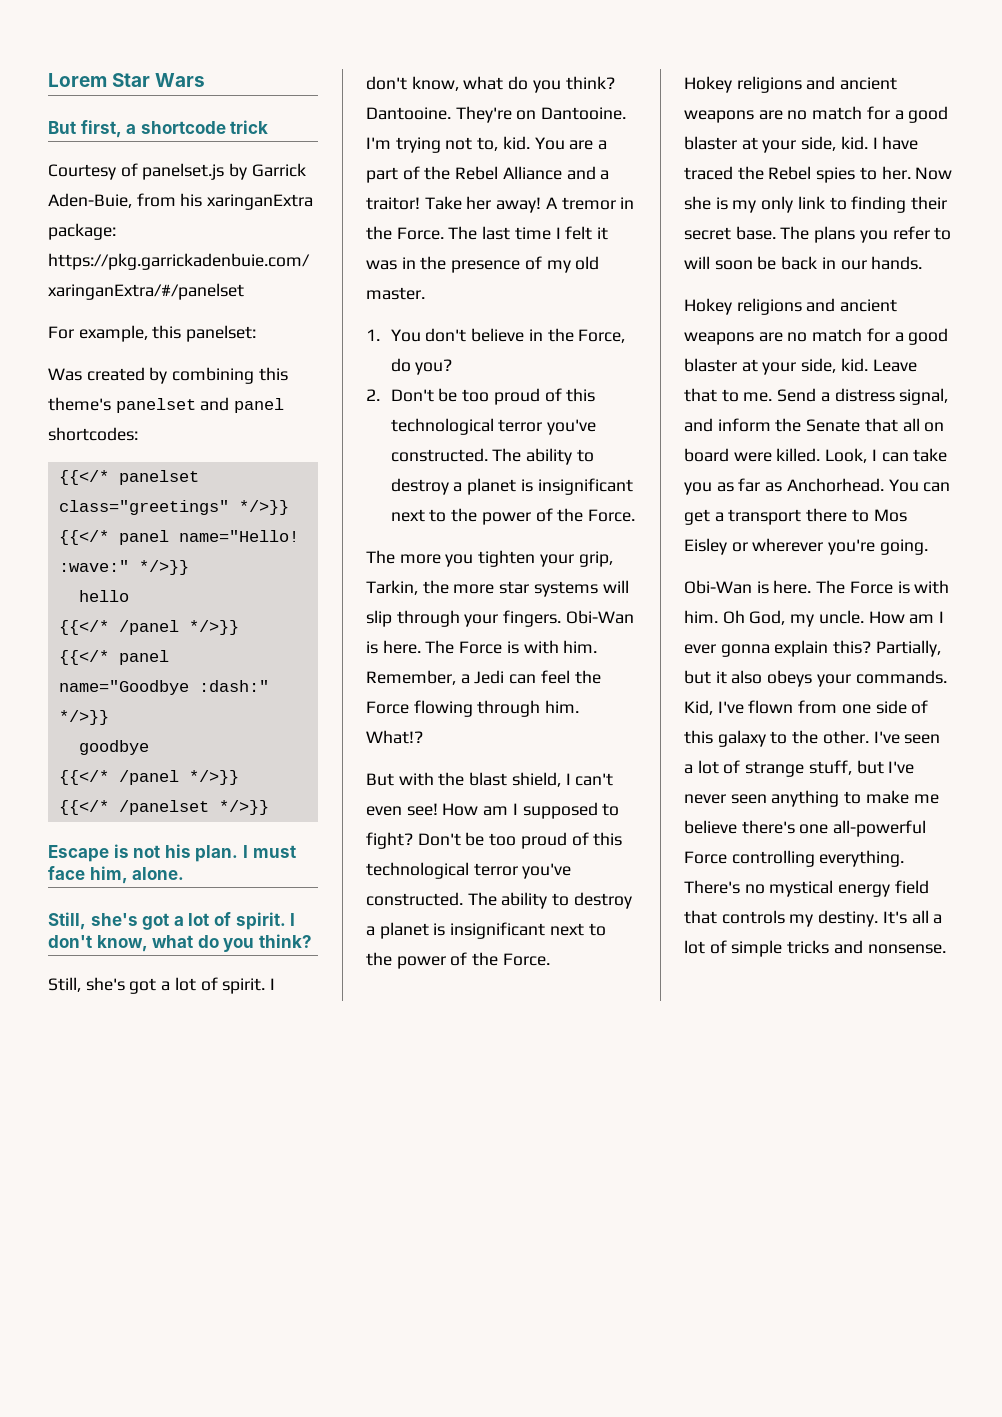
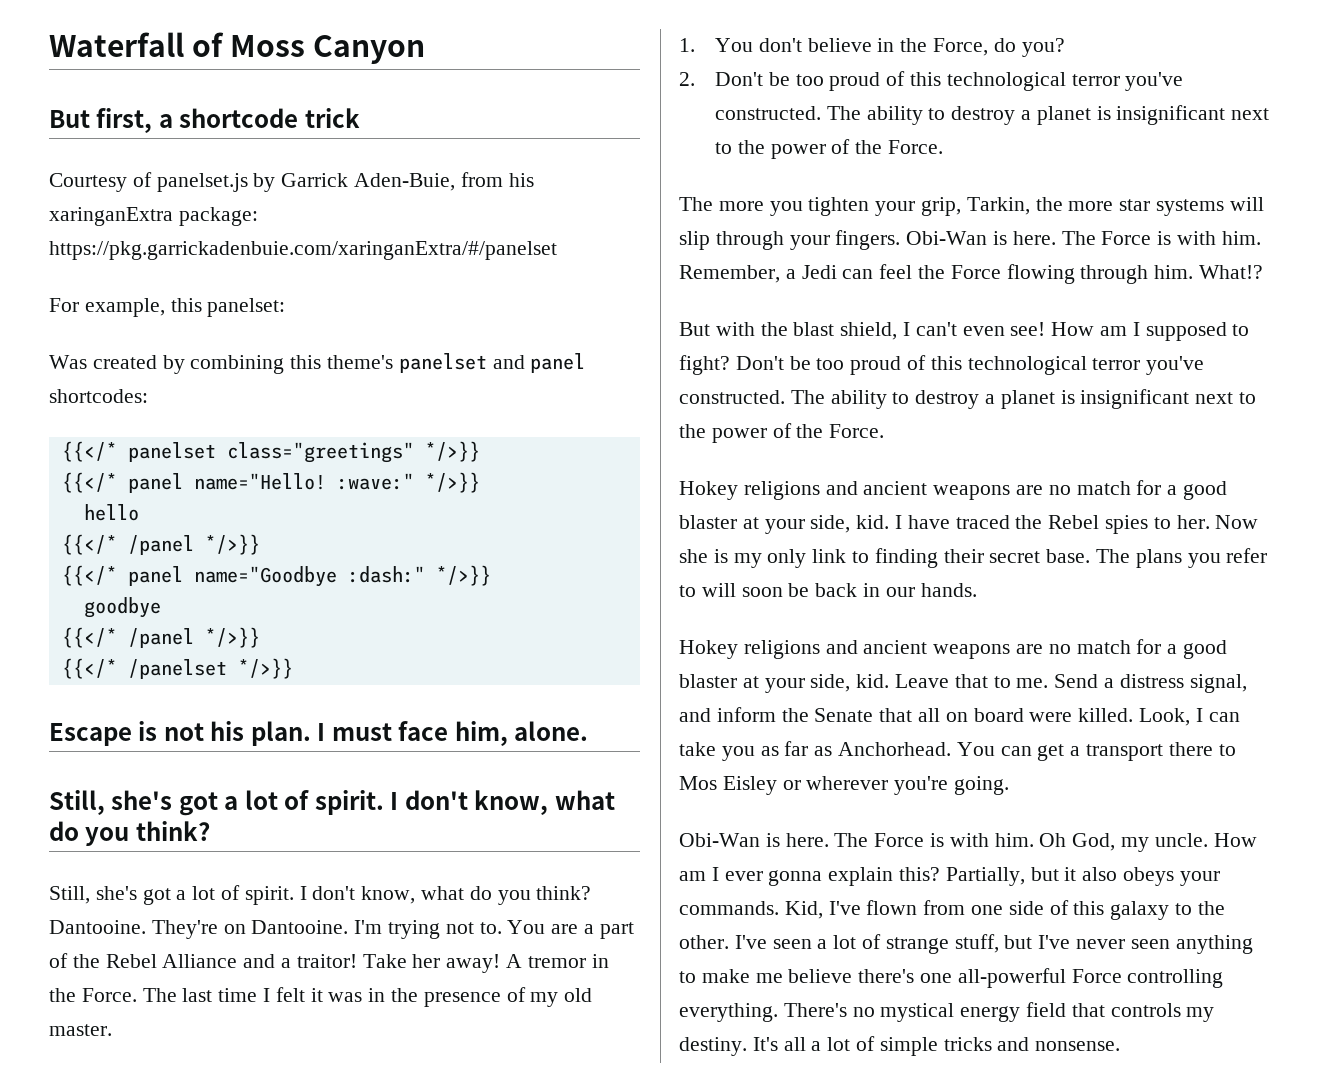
[48,73,206,87] Lorem Star Wars -> [49,32,426,64] Waterfall of Moss Canyon
[477,136,530,151] to, kid. -> [479,922,502,934] to.

